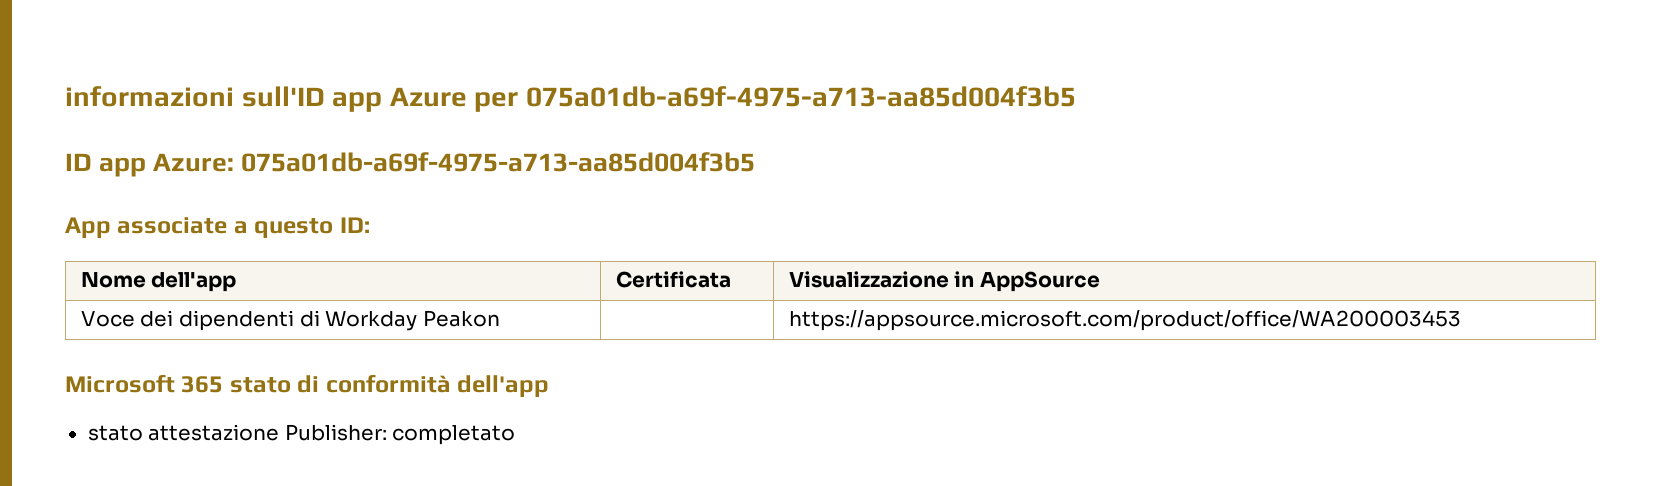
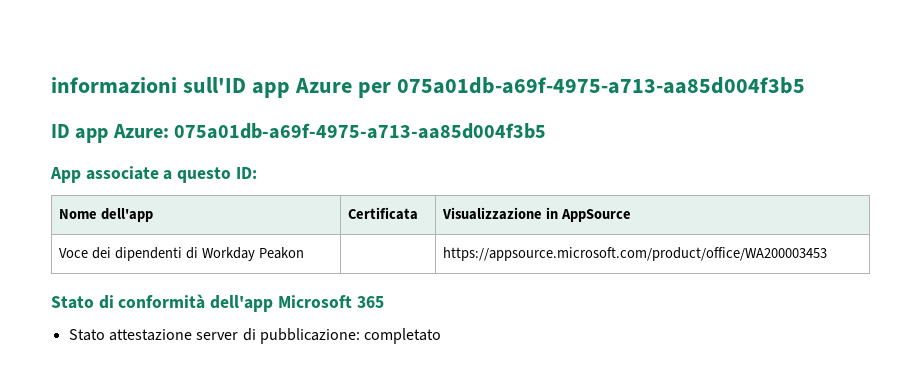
[65,374,291,393] Microsoft 365 stato -> [51,296,94,309] Stato
[87,424,387,441] // stato attestazione Publisher: -> [277,295,384,308] [68,328,360,344] Microsoft 365 // Stato attestazione server di pubblicazione:

